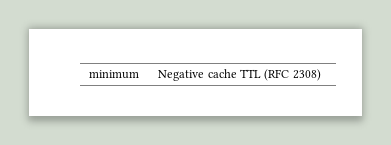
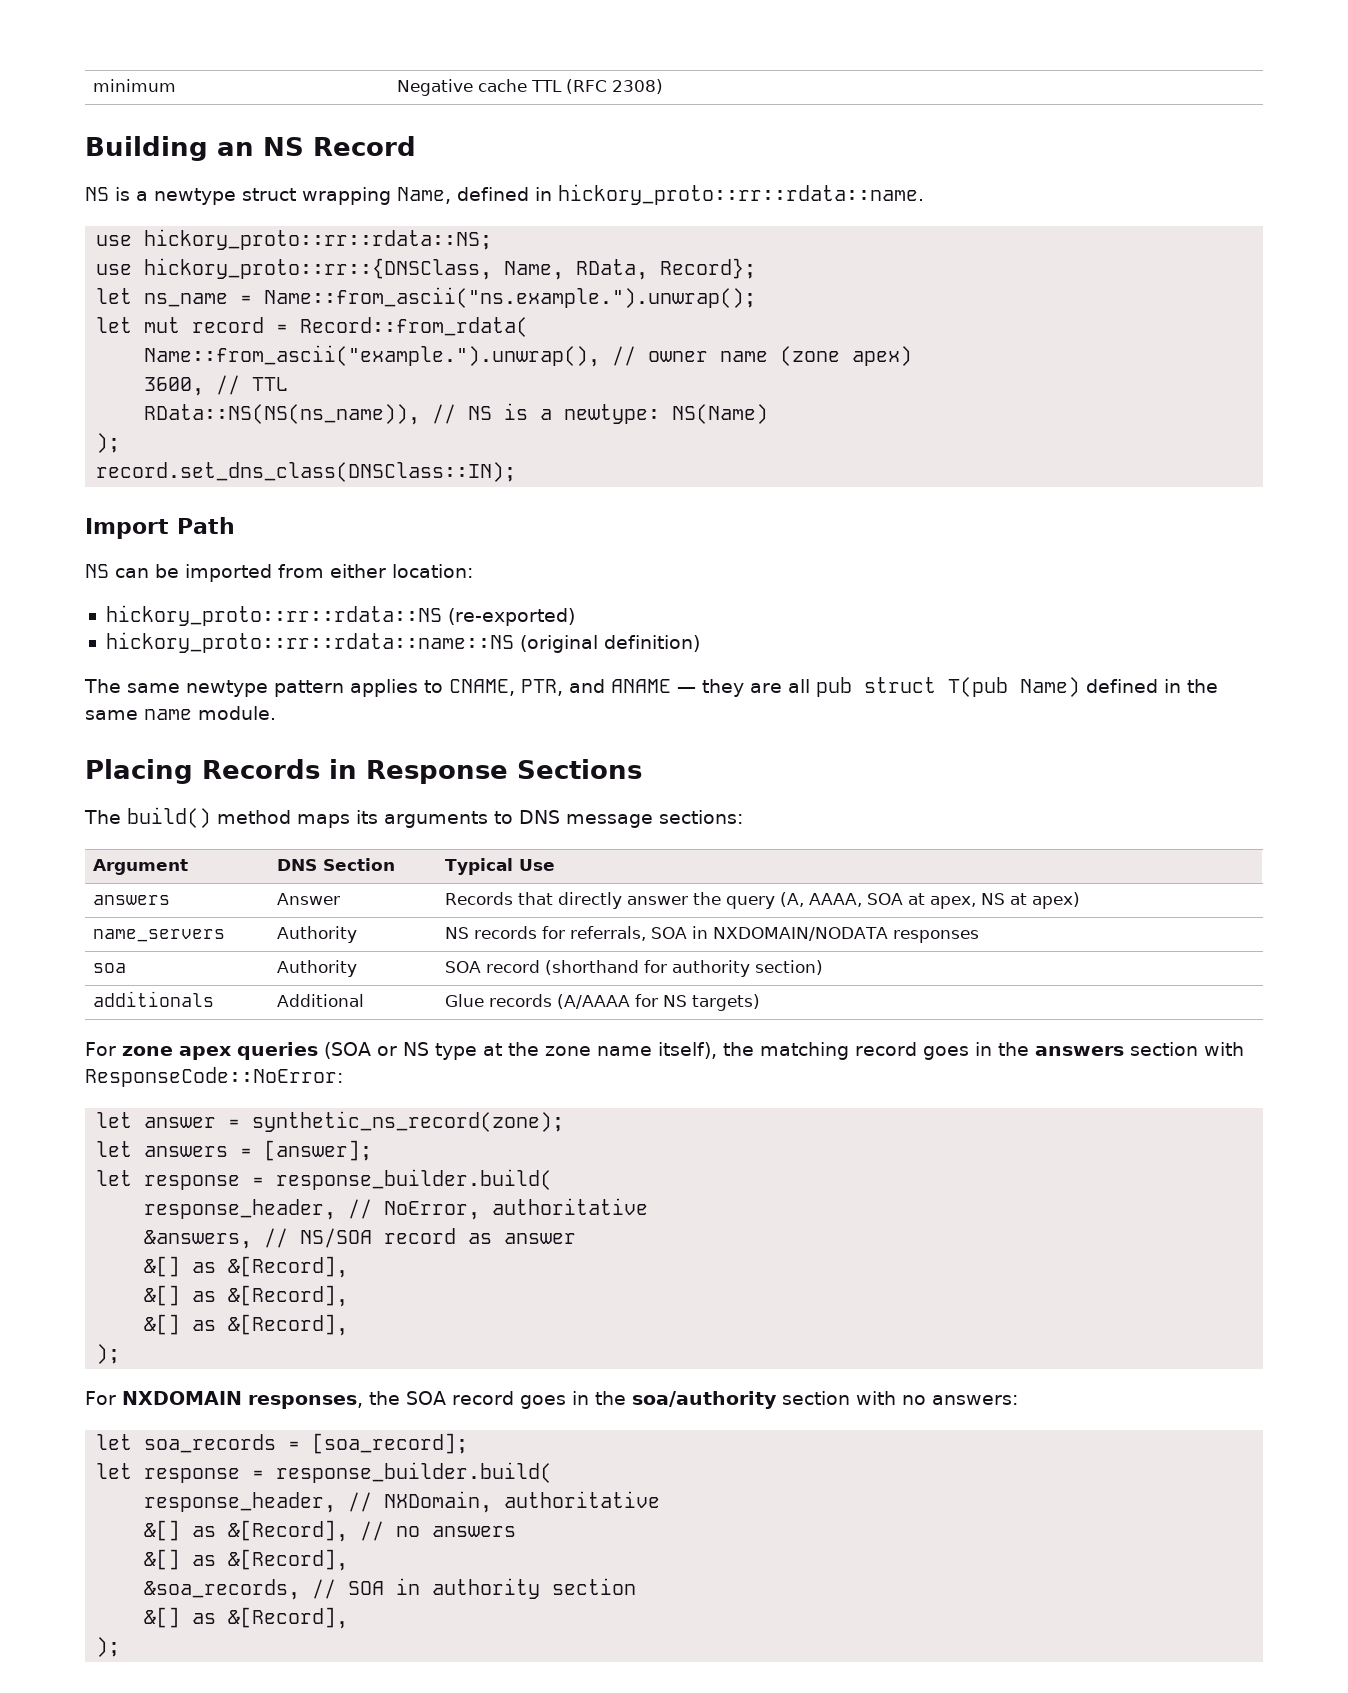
(321, 75) none -> [85,136,416,161] [85,184,924,205] [96,229,493,250] [96,258,757,280] [96,287,757,308] [96,317,529,337] [144,345,913,367] [144,375,289,396] [144,403,769,425] [96,433,121,453] [96,462,517,482] [85,517,235,539] [85,564,473,582] [105,605,575,626] [105,632,700,653] [84,677,1218,697] [85,706,276,720] [85,759,642,784] [84,807,743,828] [92,859,188,875] [276,858,395,871] [444,858,555,875] [92,895,170,905] [276,893,340,905] [444,892,1080,909] [92,929,225,942] [276,926,357,943] [444,926,979,943] [92,963,126,973] [276,960,357,977] [444,960,823,977] [92,991,214,1007] [276,994,364,1007] [444,994,760,1011] [85,1042,1244,1060] [85,1067,343,1087] [96,1111,565,1132] [96,1140,373,1161] [96,1169,553,1190] [144,1198,649,1220] [144,1228,577,1249] [144,1256,349,1278] [144,1285,349,1307] [144,1314,349,1336] [96,1344,121,1364] [85,1391,1018,1409] [96,1433,469,1454] [96,1462,553,1483] [144,1491,661,1513] [144,1520,517,1542] [144,1549,349,1571] [144,1578,637,1600] [144,1607,349,1629] [96,1637,121,1657] // Building an NS Record // NS is a newtype struct wrapping Name, defined in hickory_proto::rr::rdata::name. // use hickory_proto::rr::rdata::NS; // use hickory_proto::rr::{DNSClass, Name, RData, Record}; // let ns_name = Name::from_ascii("ns.example.").unwrap(); // let mut record = Record::from_rdata( // Name::from_ascii("example.").unwrap(), // owner name (zone apex) // 3600, // TTL // RData::NS(NS(ns_name)), // NS is a newtype: NS(Name) // ); // record.set_dns_class(DNSClass::IN); // Import Path // NS can be imported from either location: // hickory_proto::rr::rdata::NS (re-exported) // hickory_proto::rr::rdata::name::NS (original definition) // The same newtype pattern applies to CNAME, PTR, and ANAME — they are all pub struct T(pub Name) defined in the same name module. // Placing Records in Response Sections // The build() method maps its arguments to DNS message sections: // Argument | DNS Section | Typical Use // answers | Answer | Records that directly answer the query (A, AAAA, SOA at apex, NS at apex) // name_servers | Authority | NS records for referrals, SOA in NXDOMAIN/NODATA responses // soa | Authority | SOA record (shorthand for authority section) // additionals | Additional | Glue records (A/AAAA for NS targets) // For zone apex queries (SOA or NS type at the zone name itself), the matching record goes in the answers section with ResponseCode::NoError: // let answer = synthetic_ns_record(zone); // let answers = [answer]; // let response = response_builder.build( // response_header, // NoError, authoritative // &answers, // NS/SOA record as answer // &[] as &[Record], // &[] as &[Record], // &[] as &[Record], // ); // For NXDOMAIN responses, the SOA record goes in the soa/authority section with no answers: // let soa_records = [soa_record]; // let response = response_builder.build( // response_header, // NXDomain, authoritative // &[] as &[Record], // no answers // &[] as &[Record], // &soa_records, // SOA in authority section // &[] as &[Record], // );

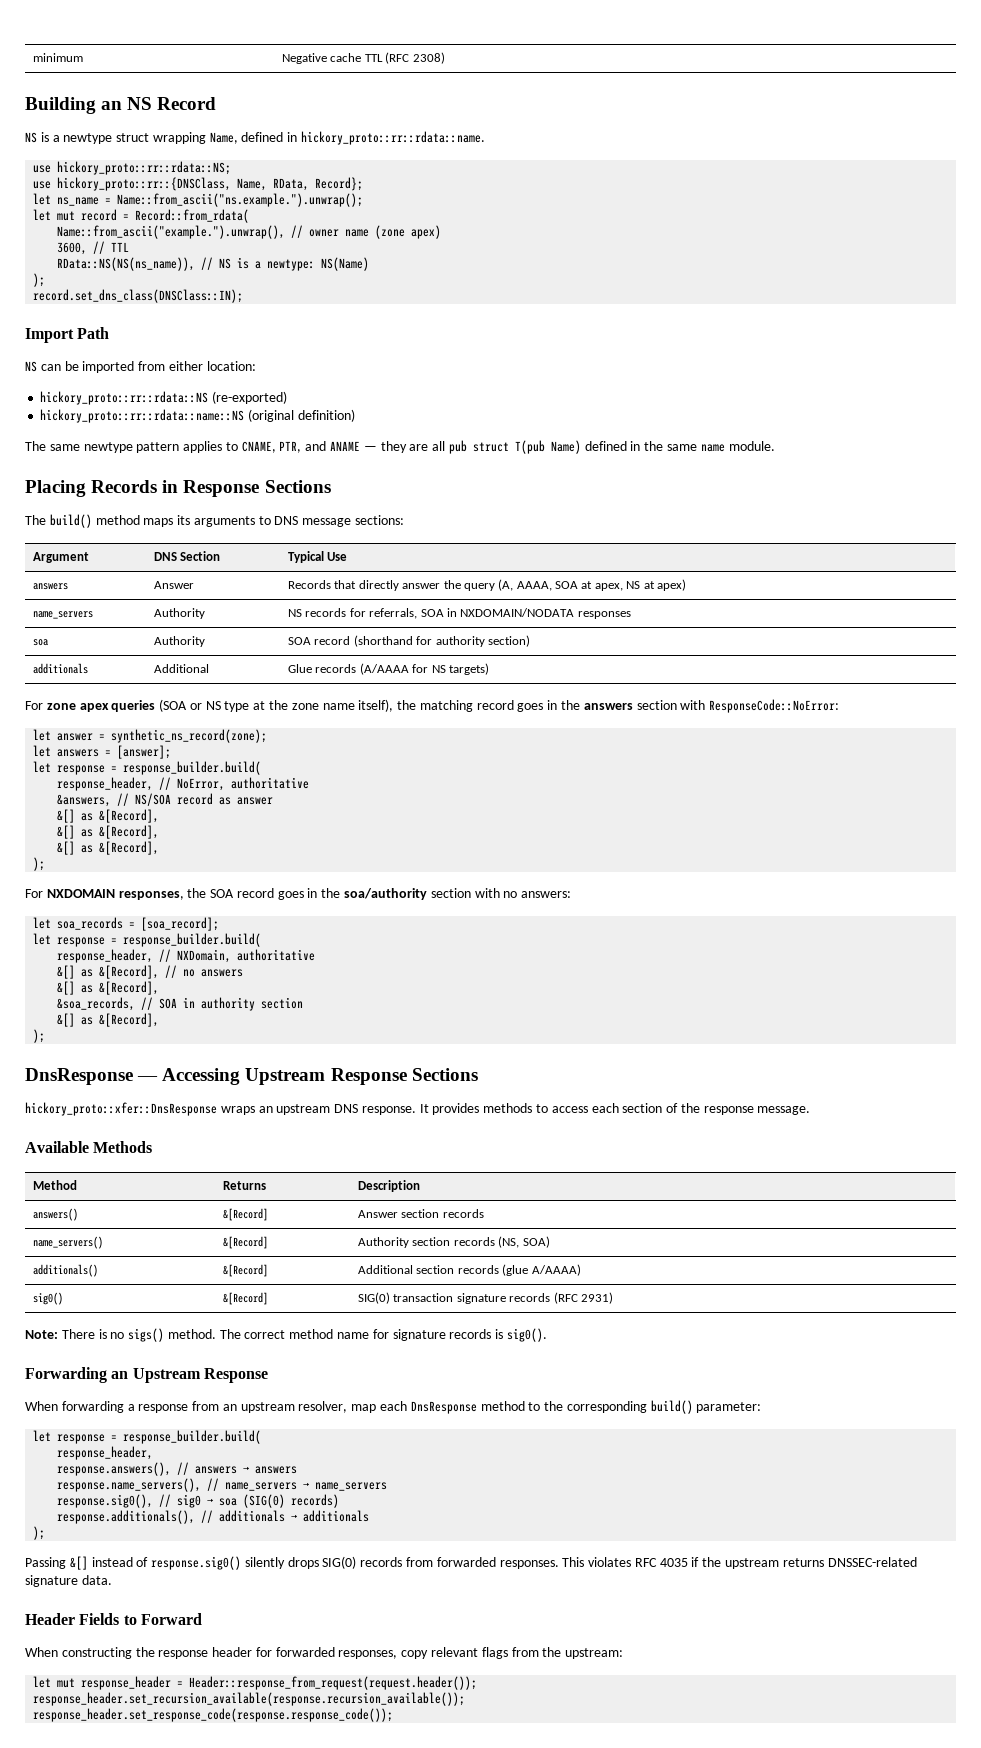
(121, 1647) none -> [25,1068,478,1085] [25,1102,811,1116] [25,1141,153,1153] [33,1180,78,1190] [223,1181,267,1190] [358,1180,421,1192] [33,1208,79,1221] [223,1208,269,1221] [358,1209,484,1218] [33,1236,104,1249] [223,1236,269,1249] [358,1236,550,1248] [33,1264,99,1277] [223,1264,269,1277] [358,1264,581,1276] [33,1292,64,1305] [223,1292,269,1305] [358,1292,613,1304] [25,1328,547,1342] [25,1367,268,1383] [25,1400,762,1414] [33,1430,262,1444] [57,1446,154,1460] [57,1462,298,1476] [57,1478,388,1492] [57,1494,340,1508] [57,1510,370,1524] [33,1526,46,1540] [25,1556,917,1570] [25,1575,112,1587] [25,1613,202,1625] [25,1647,624,1659] [33,1676,478,1690] [33,1692,466,1706] [33,1708,394,1722] // DnsResponse — Accessing Upstream Response Sections // hickory_proto::xfer::DnsResponse wraps an upstream DNS response. It provides methods to access each section of the response message. // Available Methods // Method | Returns | Description // answers() | &[Record] | Answer section records // name_servers() | &[Record] | Authority section records (NS, SOA) // additionals() | &[Record] | Additional section records (glue A/AAAA) // sig0() | &[Record] | SIG(0) transaction signature records (RFC 2931) // Note: There is no sigs() method. The correct method name for signature records is sig0(). // Forwarding an Upstream Response // When forwarding a response from an upstream resolver, map each DnsResponse method to the corresponding build() parameter: // let response = response_builder.build( // response_header, // response.answers(), // answers → answers // response.name_servers(), // name_servers → name_servers // response.sig0(), // sig0 → soa (SIG(0) records) // response.additionals(), // additionals → additionals // ); // Passing &[] instead of response.sig0() silently drops SIG(0) records from forwarded responses. This violates RFC 4035 if the upstream returns DNSSEC-related signature data. // Header Fields to Forward // When constructing the response header for forwarded responses, copy relevant flags from the upstream: // let mut response_header = Header::response_from_request(request.header()); // response_header.set_recursion_available(response.recursion_available()); // response_header.set_response_code(response.response_code());

